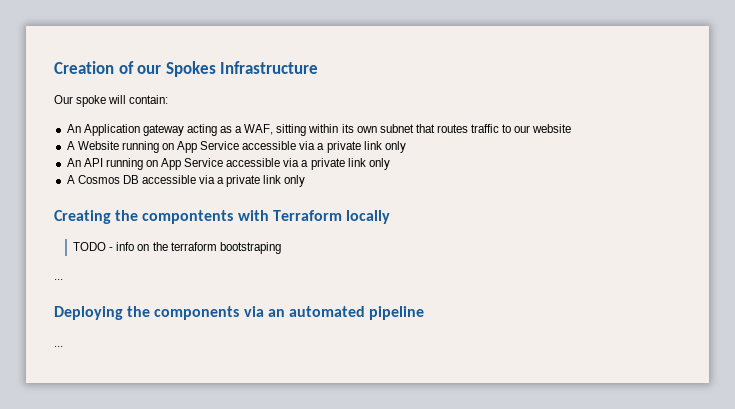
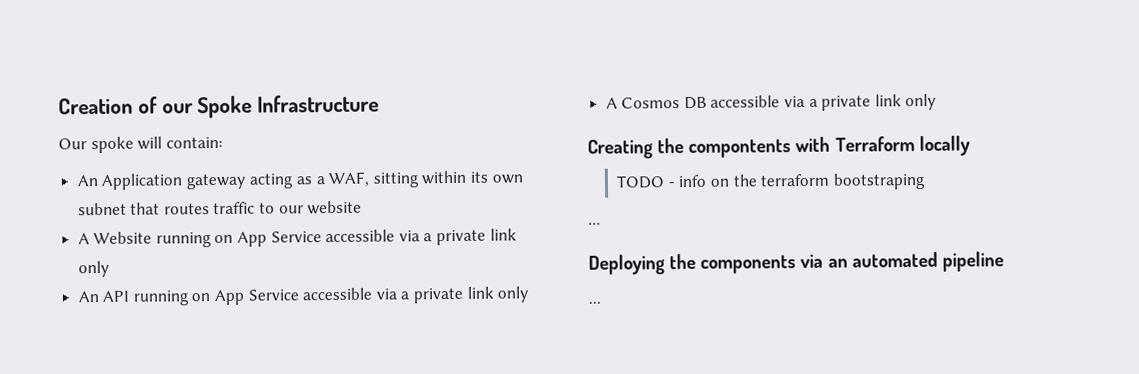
[165,61,216,77] Spokes -> [197,95,253,119] Spoke

